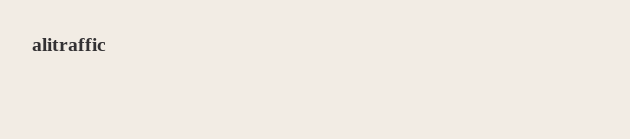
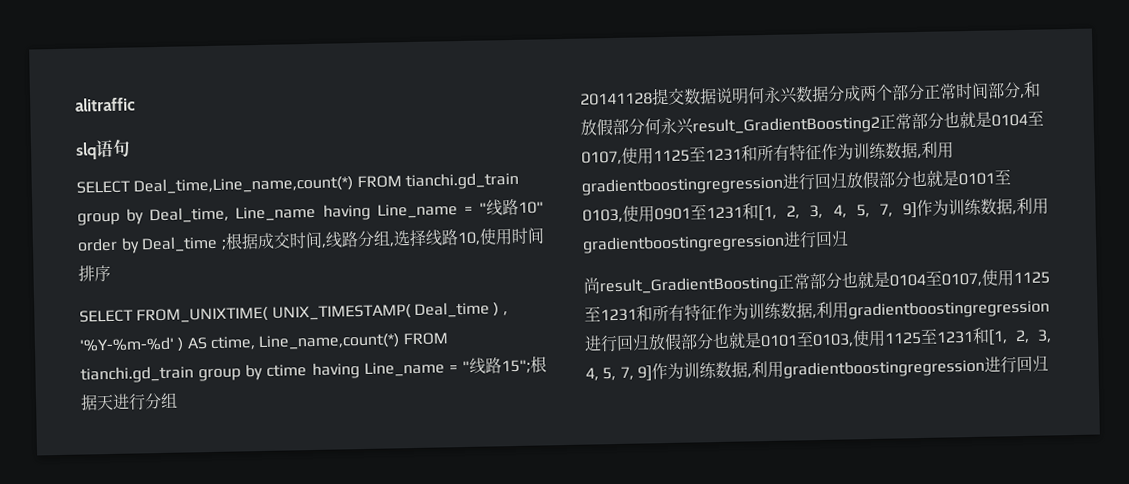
(106, 44) none -> [75,138,131,160] [76,171,519,195] [77,198,544,226] [77,227,545,254] [78,264,111,282] [79,301,508,324] [79,332,448,352] [80,355,547,384] [80,392,178,411] [580,81,1041,106] [580,110,1044,136] [581,141,954,165] [581,169,1011,196] [582,197,1049,223] [582,230,849,254] [583,269,1050,296] [584,299,1050,322] [584,327,1052,353] [585,355,1049,382] // slq语句 // SELECT Deal_time,Line_name,count(*) FROM tianchi.gd_train group by Deal_time, Line_name having Line_name = "线路10" order by Deal_time ;根据成交时间,线路分组,选择线路10,使用时间排序 // SELECT FROM_UNIXTIME( UNIX_TIMESTAMP( Deal_time ) , '%Y-%m-%d' ) AS ctime, Line_name,count(*) FROM tianchi.gd_train group by ctime having Line_name = "线路15";根据天进行分组 // 20141128提交数据说明何永兴数据分成两个部分正常时间部分,和放假部分何永兴result_GradientBoosting2正常部分也就是0104至0107,使用1125至1231和所有特征作为训练数据,利用gradientboostingregression进行回归放假部分也就是0101至0103,使用0901至1231和[1, 2, 3, 4, 5, 7, 9]作为训练数据,利用gradientboostingregression进行回归 // 尚result_GradientBoosting正常部分也就是0104至0107,使用1125至1231和所有特征作为训练数据,利用gradientboostingregression进行回归放假部分也就是0101至0103,使用1125至1231和[1, 2, 3, 4, 5, 7, 9]作为训练数据,利用gradientboostingregression进行回归

